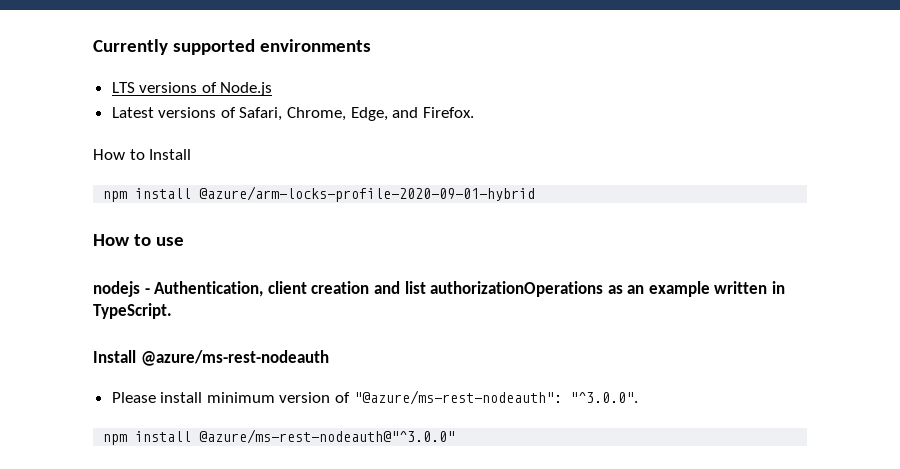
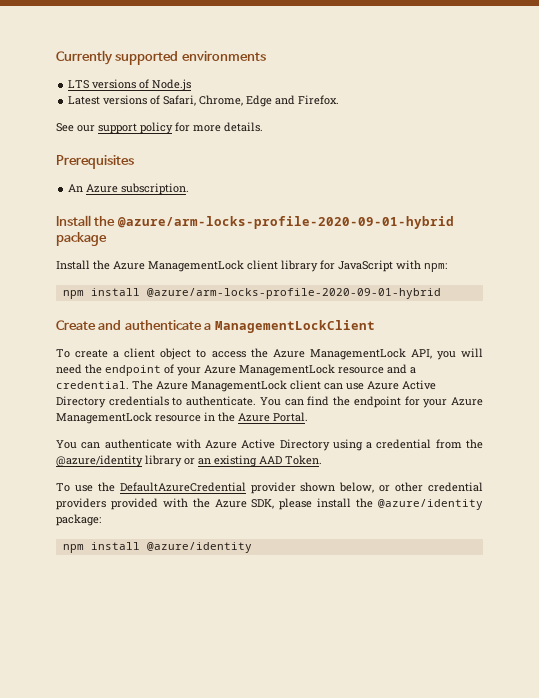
[350,107,388,121] Edge, -> [246,95,273,107] Edge
[93,149,192,160] [103,186,536,202] [93,234,185,246] [93,281,786,297] [93,303,172,319] [93,350,329,366] [111,390,638,405] [103,429,456,445] How to Install // npm install @azure/arm-locks-profile-2020-09-01-hybrid // How to use // nodejs - Authentication, client creation and list authorizationOperations as an example written in TypeScript. // Install @azure/ms-rest-nodeauth // Please install minimum version of "@azure/ms-rest-nodeauth": "^3.0.0". // npm install @azure/ms-rest-nodeauth@"^3.0.0" -> [56,122,263,134] [56,155,134,169] [68,183,190,195] [56,215,454,229] [56,232,107,246] [56,260,447,272] [62,288,441,299] [56,320,375,333] [56,348,483,360] [56,364,416,376] [56,380,436,392] [56,396,484,408] [56,412,308,424] [56,439,483,451] [56,455,322,467] [56,482,484,494] [56,498,484,510] [56,514,101,526] [62,542,252,553] See our support policy for more details. // Prerequisites // An Azure subscription. // Install the @azure/arm-locks-profile-2020-09-01-hybrid package // Install the Azure ManagementLock client library for JavaScript with npm: // npm install @azure/arm-locks-profile-2020-09-01-hybrid // Create and authenticate a ManagementLockClient // To create a client object to access the Azure ManagementLock API, you will need the endpoint of your Azure ManagementLock resource and a credential. The Azure ManagementLock client can use Azure Active Directory credentials to authenticate. You can find the endpoint for your Azure ManagementLock resource in the Azure Portal. // You can authenticate with Azure Active Directory using a credential from the @azure/identity library or an existing AAD Token. // To use the DefaultAzureCredential provider shown below, or other credential providers provided with the Azure SDK, please install the @azure/identity package: // npm install @azure/identity

